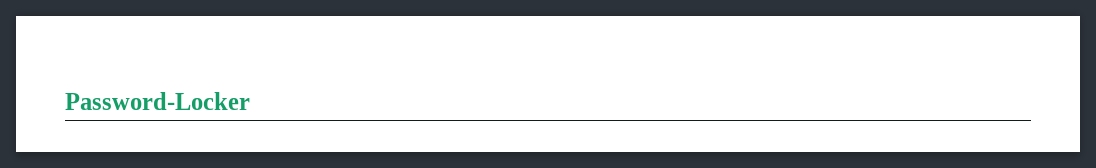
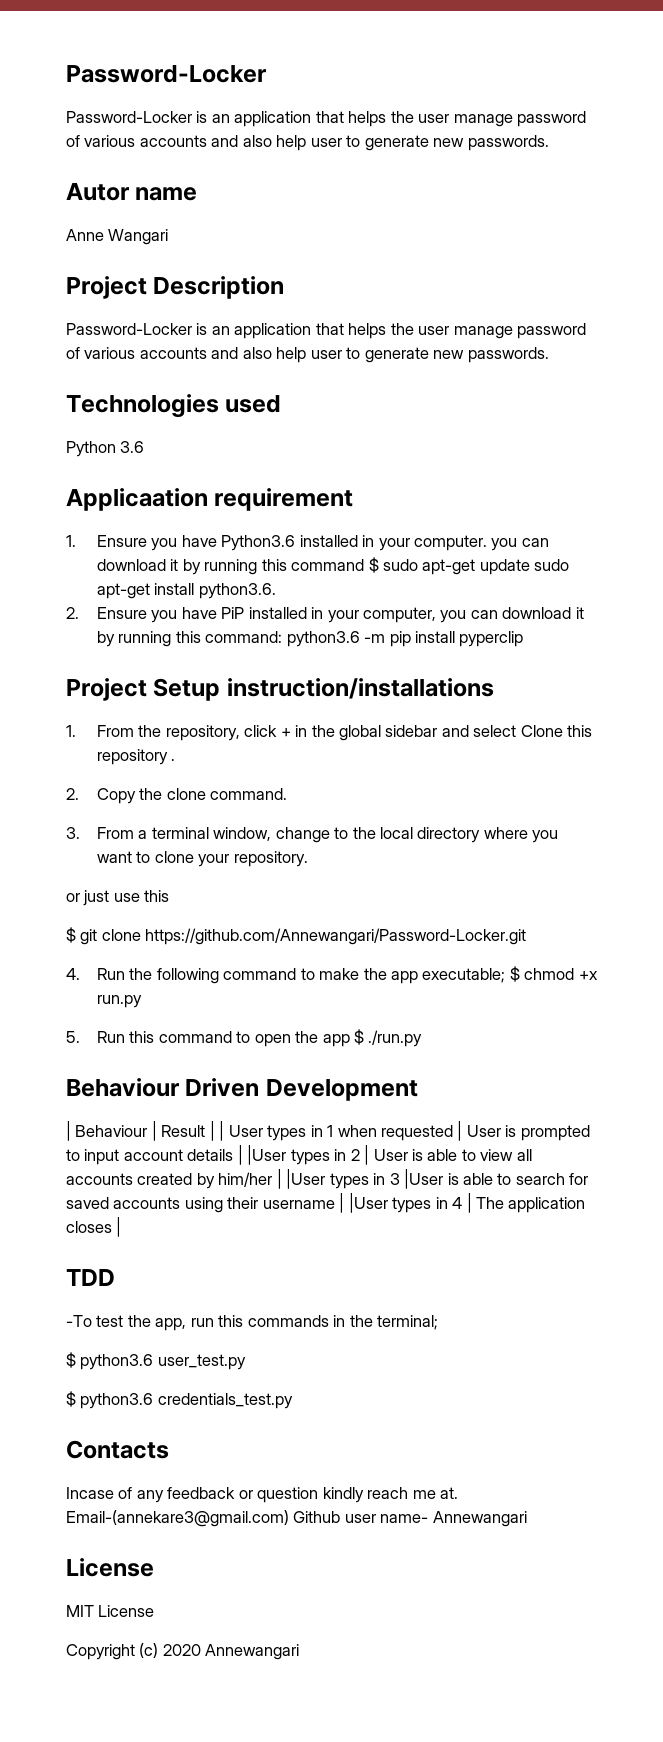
[65,92,250,110] Password-Locker -> [66,65,267,83] [66,111,587,127] [66,135,549,151] [66,183,198,201] [66,229,169,245] [66,276,285,299] [66,323,587,339] [66,347,549,363] [66,394,282,418] [66,441,145,457] [66,488,354,511] [66,535,549,551] [96,557,570,575] [96,583,276,599] [66,607,584,623] [96,631,524,647] [66,678,494,701] [66,725,593,741] [96,749,176,765] [66,788,288,804] [66,827,559,843] [96,851,308,867] [66,890,170,906] [66,927,527,945] [66,966,598,984] [96,995,142,1008] [66,1029,423,1047] [66,1078,418,1101] [66,1121,590,1141] [66,1145,532,1165] [66,1169,589,1189] [66,1193,586,1213] [66,1217,122,1237] [66,1269,115,1286] [66,1315,439,1331] [66,1352,246,1370] [66,1391,293,1409] [66,1440,169,1459] [66,1487,459,1503] [66,1510,527,1527] [66,1558,154,1577] [66,1605,155,1617] [66,1643,300,1660] Password-Locker // Password-Locker is an application that helps the user manage password of various accounts and also help user to generate new passwords. // Autor name // Anne Wangari // Project Description // Password-Locker is an application that helps the user manage password of various accounts and also help user to generate new passwords. // Technologies used // Python 3.6 // Applicaation requirement // 1. Ensure you have Python3.6 installed in your computer. you can download it by running this command $ sudo apt-get update sudo apt-get install python3.6. // 2. Ensure you have PiP installed in your computer, you can download it by running this command: python3.6 -m pip install pyperclip // Project Setup instruction/installations // 1. From the repository, click + in the global sidebar and select Clone this repository . // 2. Copy the clone command. // 3. From a terminal window, change to the local directory where you want to clone your repository. // or just use this // $ git clone https://github.com/Annewangari/Password-Locker.git // 4. Run the following command to make the app executable; $ chmod +x run.py // 5. Run this command to open the app $ ./run.py // Behaviour Driven Development // | Behaviour | Result | | User types in 1 when requested | User is prompted to input account details | |User types in 2 | User is able to view all accounts created by him/her | |User types in 3 |User is able to search for saved accounts using their username | |User types in 4 | The application closes | // TDD // -To test the app, run this commands in the terminal; // $ python3.6 user_test.py // $ python3.6 credentials_test.py // Contacts // Incase of any feedback or question kindly reach me at. Email-(annekare3@gmail.com) Github user name- Annewangari // License // MIT License // Copyright (c) 2020 Annewangari

